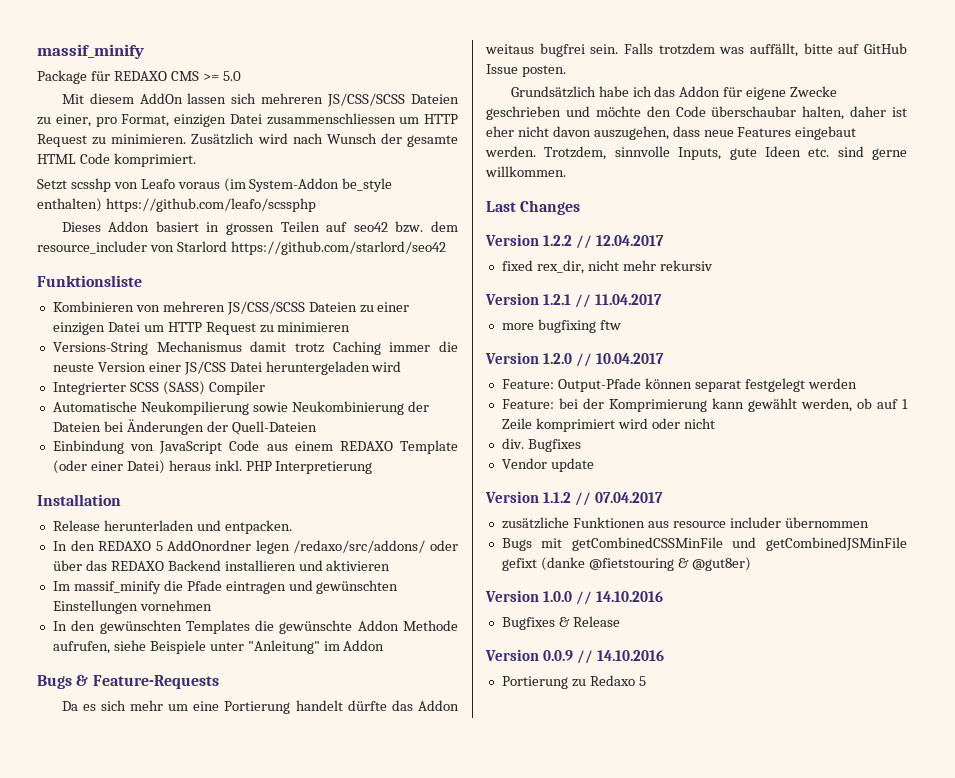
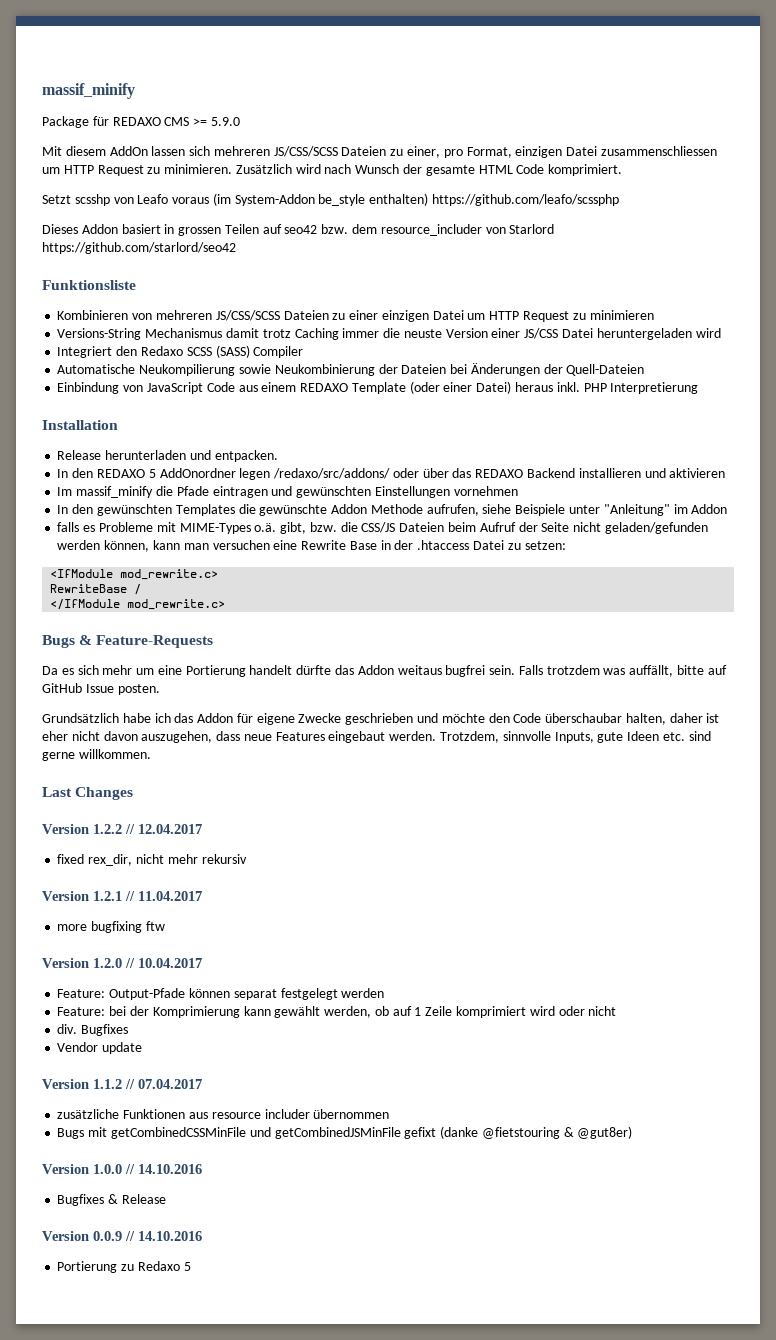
[222,71,241,81] 5.0 -> [210,117,240,126] 5.9.0
[52,382,126,395] Integrierter -> [57,346,183,358] Integriert den Redaxo
(385, 645) none -> [57,522,708,534] [57,540,566,552] [50,569,219,580] [50,584,142,595] [50,599,226,610] // falls es Probleme mit MIME-Types o.ä. gibt, bzw. die CSS/JS Dateien beim Aufruf der Seite nicht geladen/gefunden werden können, kann man versuchen eine Rewrite Base in der .htaccess Datei zu setzen: // <IfModule mod_rewrite.c> // RewriteBase / // </IfModule mod_rewrite.c>

